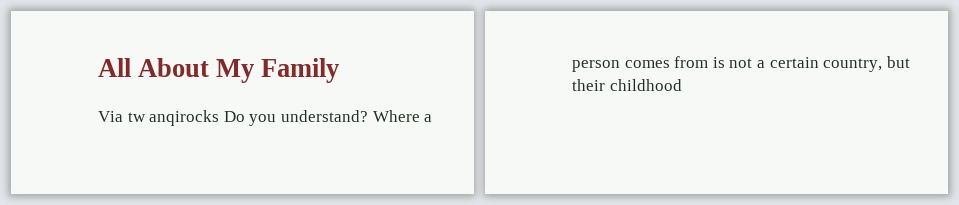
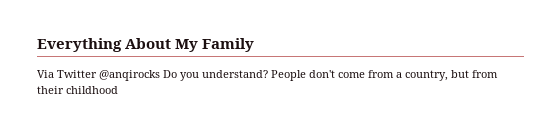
[98,58,131,77] All -> [37,38,122,52] Everything
[127,110,220,126] tw anqirocks -> [57,70,160,81] Twitter @anqirocks
[372,110,433,122] [572,56,819,72] Where a person comes from is not a certain -> [271,70,402,81] People don't come from a
(910, 62) none -> [472,70,498,78] from

